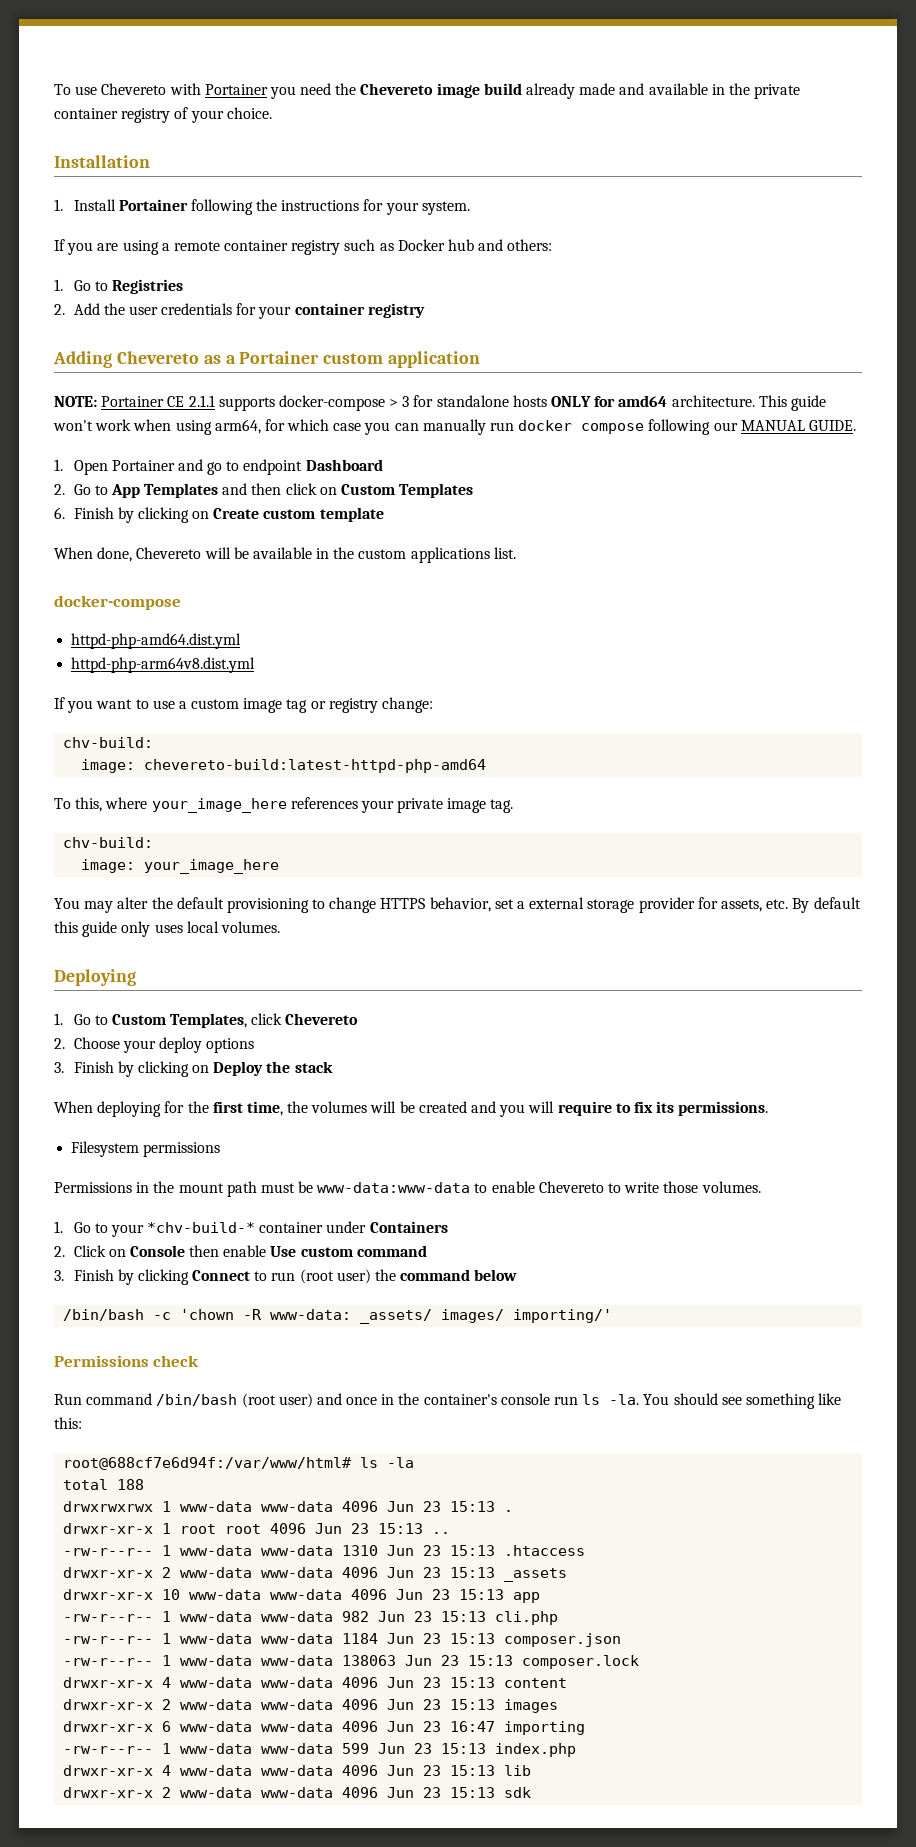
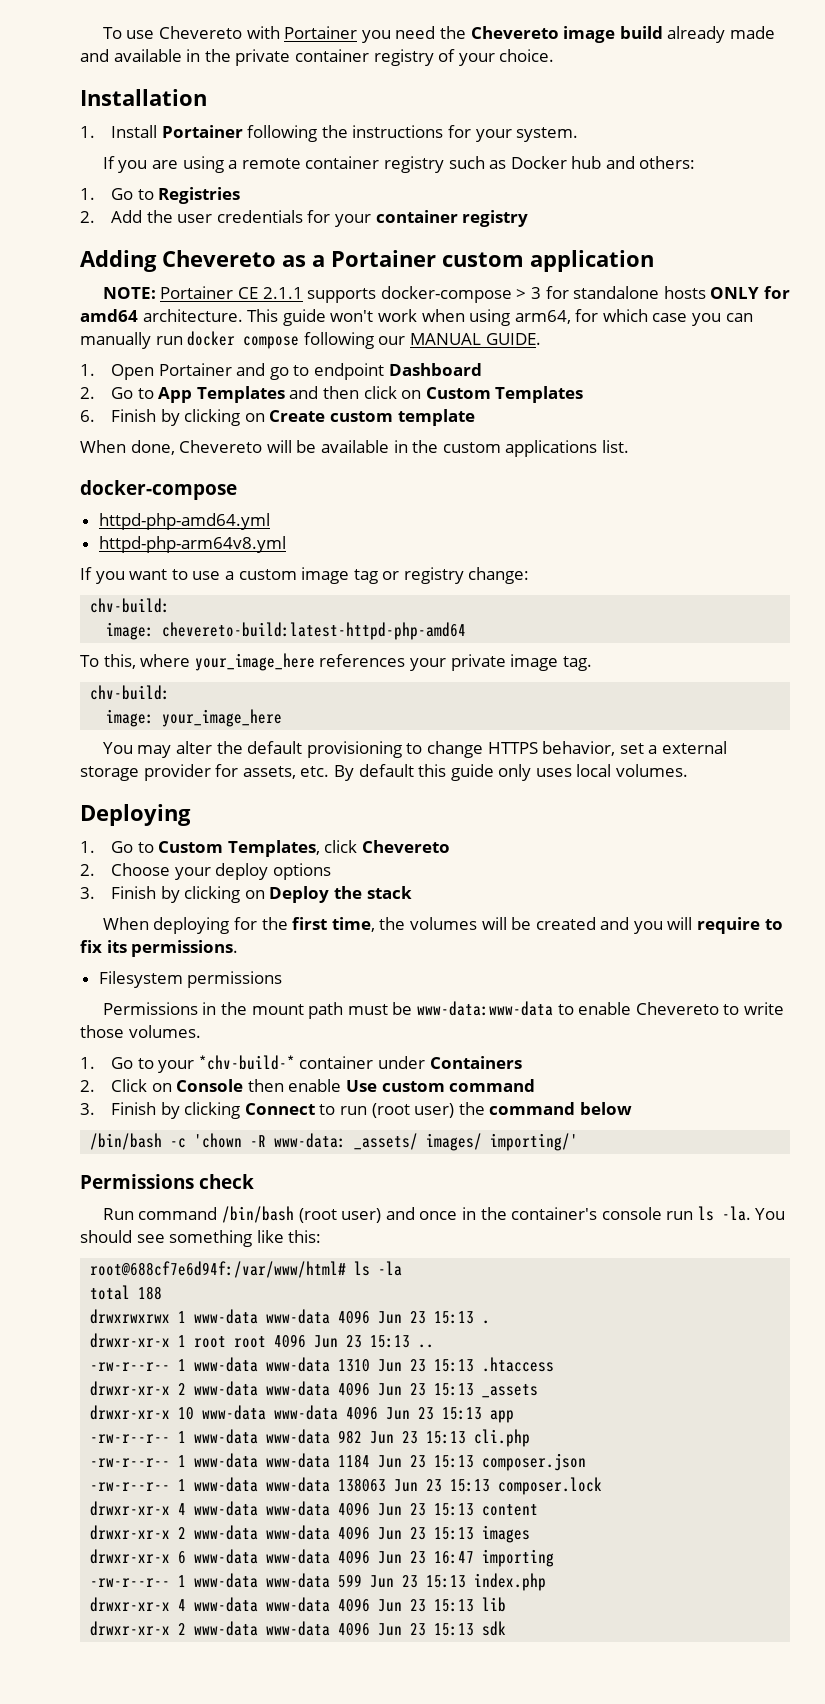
[71,633,242,649] [71,657,256,673] httpd-php-amd64.dist.yml // httpd-php-arm64v8.dist.yml -> [98,513,270,530] [98,536,286,553] httpd-php-amd64.yml // httpd-php-arm64v8.yml

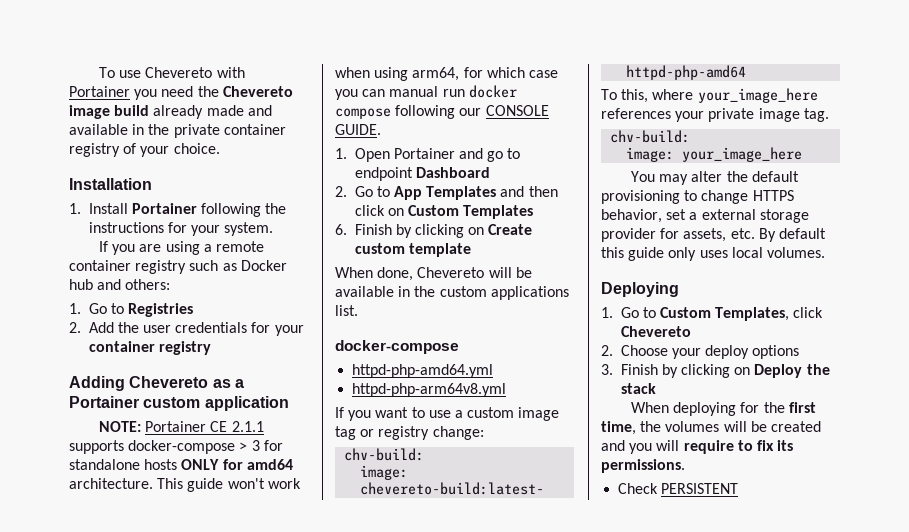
[80,332,151,349] manually -> [389,86,439,97] manual
[409,333,481,345] MANUAL -> [485,105,549,116] CONSOLE
[98,971,283,988] [102,1001,784,1019] [80,1025,201,1038] [80,1055,522,1073] [80,1079,536,1092] [80,1102,633,1119] [90,1133,579,1151] [80,1174,255,1189] [102,1206,786,1223] [80,1230,322,1247] [90,1261,403,1278] [90,1285,163,1300] [90,1309,491,1324] [90,1333,435,1348] [90,1357,555,1372] [90,1381,539,1398] [90,1405,515,1423] [90,1429,531,1447] [90,1453,587,1471] [90,1477,603,1495] [90,1501,539,1516] [90,1525,531,1543] [90,1549,555,1567] [90,1573,547,1591] [90,1597,507,1612] [90,1621,507,1636] Filesystem permissions // Permissions in the mount path must be www-data:www-data to enable Chevereto to write those volumes. // 1. Go to your *chv-build-* container under Containers // 2. Click on Console then enable Use custom command // 3. Finish by clicking Connect to run (root user) the command below // /bin/bash -c 'chown -R www-data: _assets/ images/ importing/' // Permissions check // Run command /bin/bash (root user) and once in the container's console run ls -la. You should see something like this: // root@688cf7e6d94f:/var/www/html# ls -la // total 188 // drwxrwxrwx 1 www-data www-data 4096 Jun 23 15:13 . // drwxr-xr-x 1 root root 4096 Jun 23 15:13 .. // -rw-r--r-- 1 www-data www-data 1310 Jun 23 15:13 .htaccess // drwxr-xr-x 2 www-data www-data 4096 Jun 23 15:13 _assets // drwxr-xr-x 10 www-data www-data 4096 Jun 23 15:13 app // -rw-r--r-- 1 www-data www-data 982 Jun 23 15:13 cli.php // -rw-r--r-- 1 www-data www-data 1184 Jun 23 15:13 composer.json // -rw-r--r-- 1 www-data www-data 138063 Jun 23 15:13 composer.lock // drwxr-xr-x 4 www-data www-data 4096 Jun 23 15:13 content // drwxr-xr-x 2 www-data www-data 4096 Jun 23 15:13 images // drwxr-xr-x 6 www-data www-data 4096 Jun 23 16:47 importing // -rw-r--r-- 1 www-data www-data 599 Jun 23 15:13 index.php // drwxr-xr-x 4 www-data www-data 4096 Jun 23 15:13 lib // drwxr-xr-x 2 www-data www-data 4096 Jun 23 15:13 sdk -> [618,483,739,494] Check PERSISTENT

